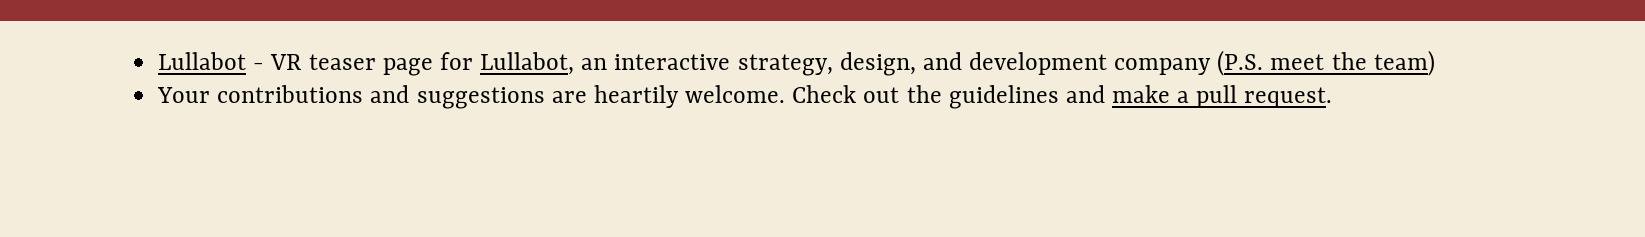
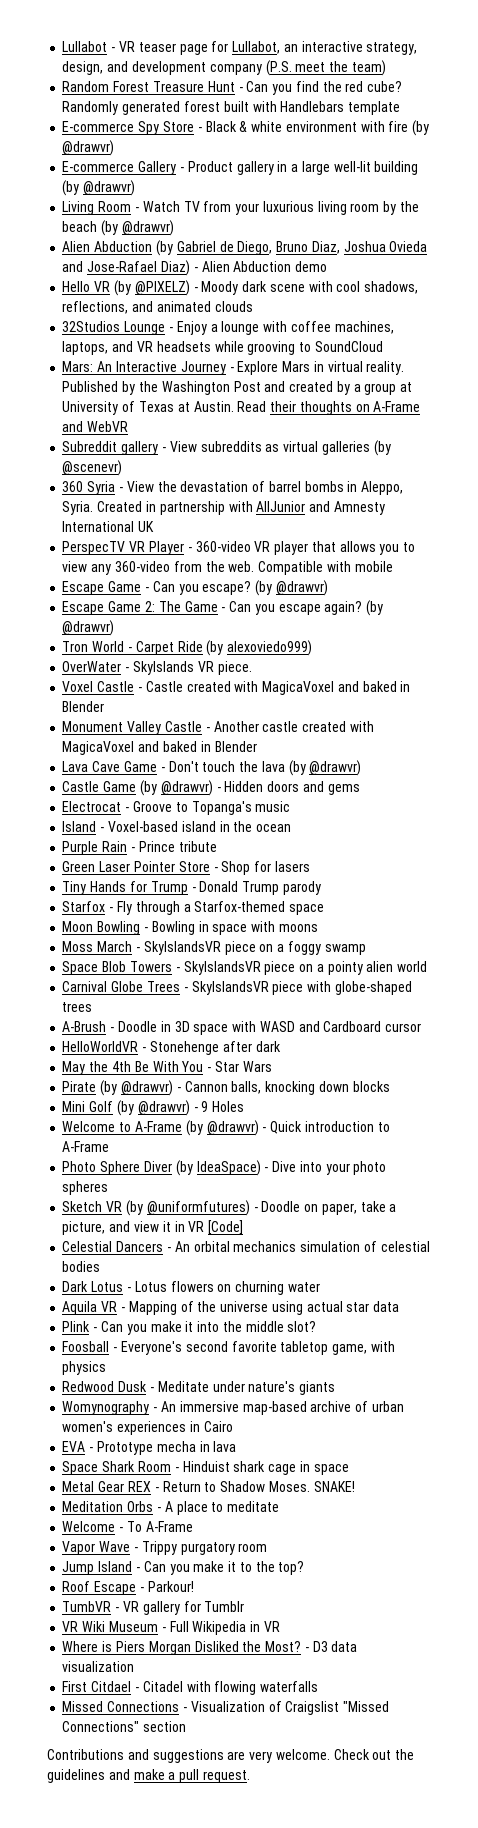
[157,85,364,103] Your contributions -> [62,81,403,95] [62,101,401,115] [62,120,430,136] [62,140,115,156] [62,161,419,175] [62,180,136,196] [62,201,419,215] [62,220,174,236] [62,240,428,256] [62,260,328,276] [62,280,419,296] [62,301,253,314] [62,321,394,335] [62,341,383,355] [62,361,405,375] [62,381,413,395] [62,401,421,415] [62,421,129,432] [62,440,391,456] [62,460,123,476] [62,481,404,495] [62,501,385,515] [62,521,155,532] [62,541,416,555] [62,561,393,575] [62,580,328,596] [62,600,384,616] [62,620,115,636] [62,640,313,656] [62,661,252,675] [62,681,411,695] [62,701,105,712] [62,721,374,735] [62,741,257,755] [62,760,362,776] [62,780,360,796] [62,801,291,815] [62,821,292,832] [62,841,217,855] [62,861,310,875] [62,881,321,895] [62,901,325,915] [62,921,318,935] [62,941,366,955] [62,961,428,975] [62,981,412,995] [62,1002,93,1012] [62,1021,422,1035] [62,1041,281,1055] [62,1061,272,1075] [62,1080,390,1096] [62,1100,245,1116] [62,1120,390,1136] [62,1141,110,1152] [62,1160,387,1176] [62,1181,109,1195] [62,1200,397,1216] [62,1220,244,1235] [62,1241,430,1252] [62,1261,101,1272] [62,1281,320,1295] [62,1301,400,1315] [62,1321,317,1335] [62,1341,395,1355] [62,1361,107,1375] [62,1381,336,1395] [62,1401,404,1415] [62,1421,233,1435] [62,1441,237,1455] [62,1461,349,1475] [62,1481,355,1492] [62,1501,280,1515] [62,1521,193,1532] [62,1541,268,1555] [62,1561,305,1575] [62,1581,194,1595] [62,1601,245,1615] [62,1621,280,1635] [62,1641,358,1655] [62,1661,135,1672] [62,1681,319,1695] [62,1701,390,1715] [62,1721,187,1732] [47,1749,124,1760] Random Forest Treasure Hunt - Can you find the red cube? Randomly generated forest built with Handlebars template // E-commerce Spy Store - Black & white environment with fire (by @drawvr) // E-commerce Gallery - Product gallery in a large well-lit building (by @drawvr) // Living Room - Watch TV from your luxurious living room by the beach (by @drawvr) // Alien Abduction (by Gabriel de Diego, Bruno Diaz, Joshua Ovieda and Jose-Rafael Diaz) - Alien Abduction demo // Hello VR (by @PIXELZ) - Moody dark scene with cool shadows, reflections, and animated clouds // 32Studios Lounge - Enjoy a lounge with coffee machines, laptops, and VR headsets while grooving to SoundCloud // Mars: An Interactive Journey - Explore Mars in virtual reality. Published by the Washington Post and created by a group at University of Texas at Austin. Read their thoughts on A-Frame and WebVR // Subreddit gallery - View subreddits as virtual galleries (by @scenevr) // 360 Syria - View the devastation of barrel bombs in Aleppo, Syria. Created in partnership with AllJunior and Amnesty International UK // PerspecTV VR Player - 360-video VR player that allows you to view any 360-video from the web. Compatible with mobile // Escape Game - Can you escape? (by @drawvr) // Escape Game 2: The Game - Can you escape again? (by @drawvr) // Tron World - Carpet Ride (by alexoviedo999) // OverWater - SkyIslands VR piece. // Voxel Castle - Castle created with MagicaVoxel and baked in Blender // Monument Valley Castle - Another castle created with MagicaVoxel and baked in Blender // Lava Cave Game - Don't touch the lava (by @drawvr) // Castle Game (by @drawvr) - Hidden doors and gems // Electrocat - Groove to Topanga's music // Island - Voxel-based island in the ocean // Purple Rain - Prince tribute // Green Laser Pointer Store - Shop for lasers // Tiny Hands for Trump - Donald Trump parody // Starfox - Fly through a Starfox-themed space // Moon Bowling - Bowling in space with moons // Moss March - SkyIslandsVR piece on a foggy swamp // Space Blob Towers - SkyIslandsVR piece on a pointy alien world // Carnival Globe Trees - SkyIslandsVR piece with globe-shaped trees // A-Brush - Doodle in 3D space with WASD and Cardboard cursor // HelloWorldVR - Stonehenge after dark // May the 4th Be With You - Star Wars // Pirate (by @drawvr) - Cannon balls, knocking down blocks // Mini Golf (by @drawvr) - 9 Holes // Welcome to A-Frame (by @drawvr) - Quick introduction to A-Frame // Photo Sphere Diver (by IdeaSpace) - Dive into your photo spheres // Sketch VR (by @uniformfutures) - Doodle on paper, take a picture, and view it in VR [Code] // Celestial Dancers - An orbital mechanics simulation of celestial bodies // Dark Lotus - Lotus flowers on churning water // Aquila VR - Mapping of the universe using actual star data // Plink - Can you make it into the middle slot? // Foosball - Everyone's second favorite tabletop game, with physics // Redwood Dusk - Meditate under nature's giants // Womynography - An immersive map-based archive of urban women's experiences in Cairo // EVA - Prototype mecha in lava // Space Shark Room - Hinduist shark cage in space // Metal Gear REX - Return to Shadow Moses. SNAKE! // Meditation Orbs - A place to meditate // Welcome - To A-Frame // Vapor Wave - Trippy purgatory room // Jump Island - Can you make it to the top? // Roof Escape - Parkour! // TumbVR - VR gallery for Tumblr // VR Wiki Museum - Full Wikipedia in VR // Where is Piers Morgan Disliked the Most? - D3 data visualization // First Citdael - Citadel with flowing waterfalls // Missed Connections - Visualization of Craigslist "Missed Connections" section // Contributions
[593,85,679,108] heartily -> [249,1751,273,1763] very

